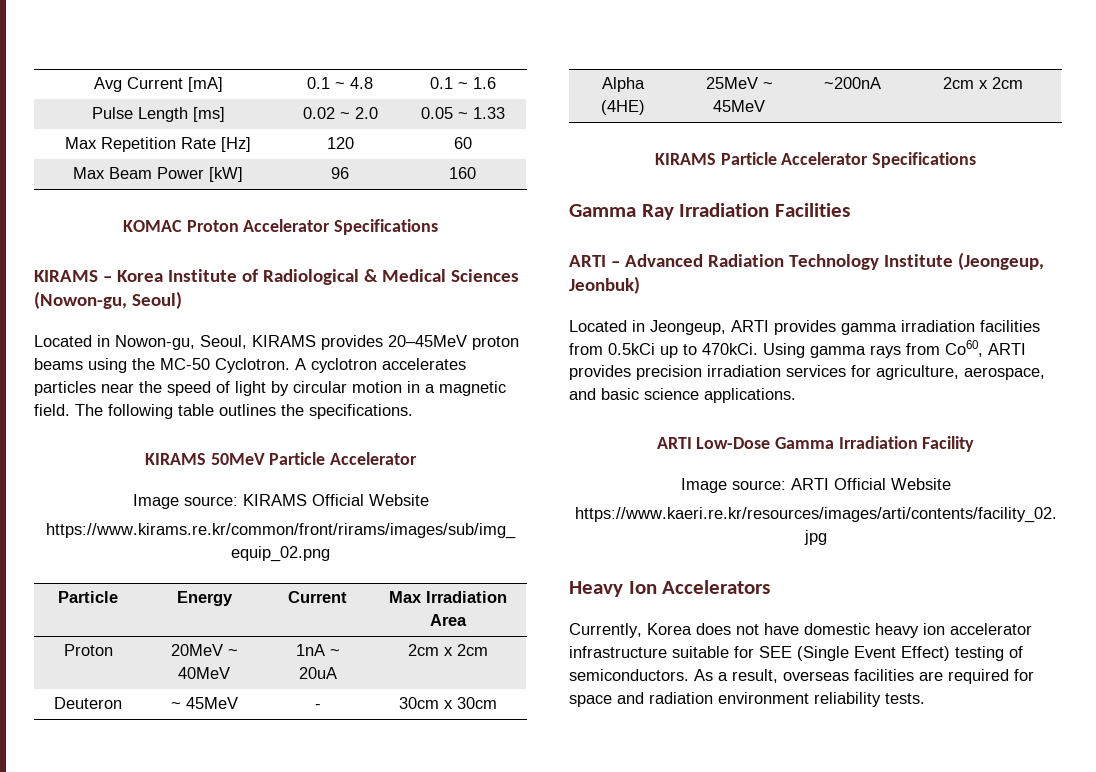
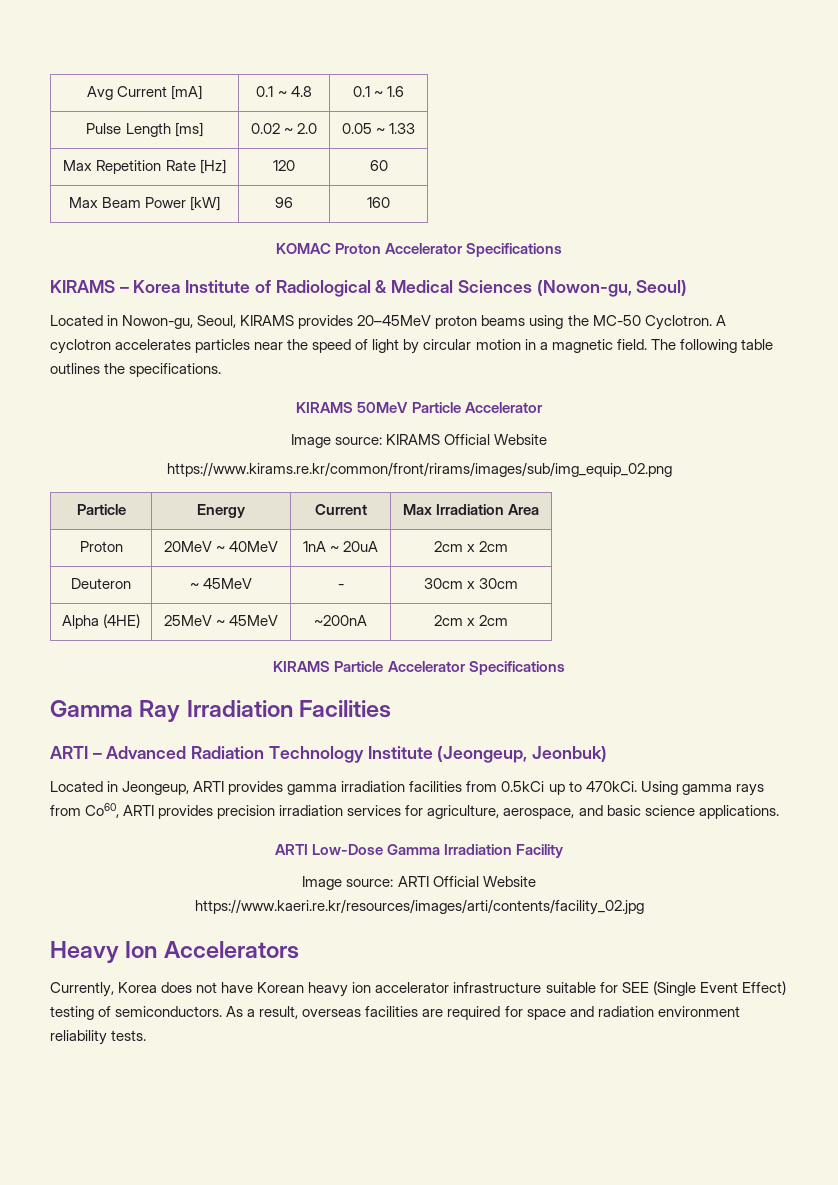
[804,623,870,635] domestic -> [257,982,305,993] Korean

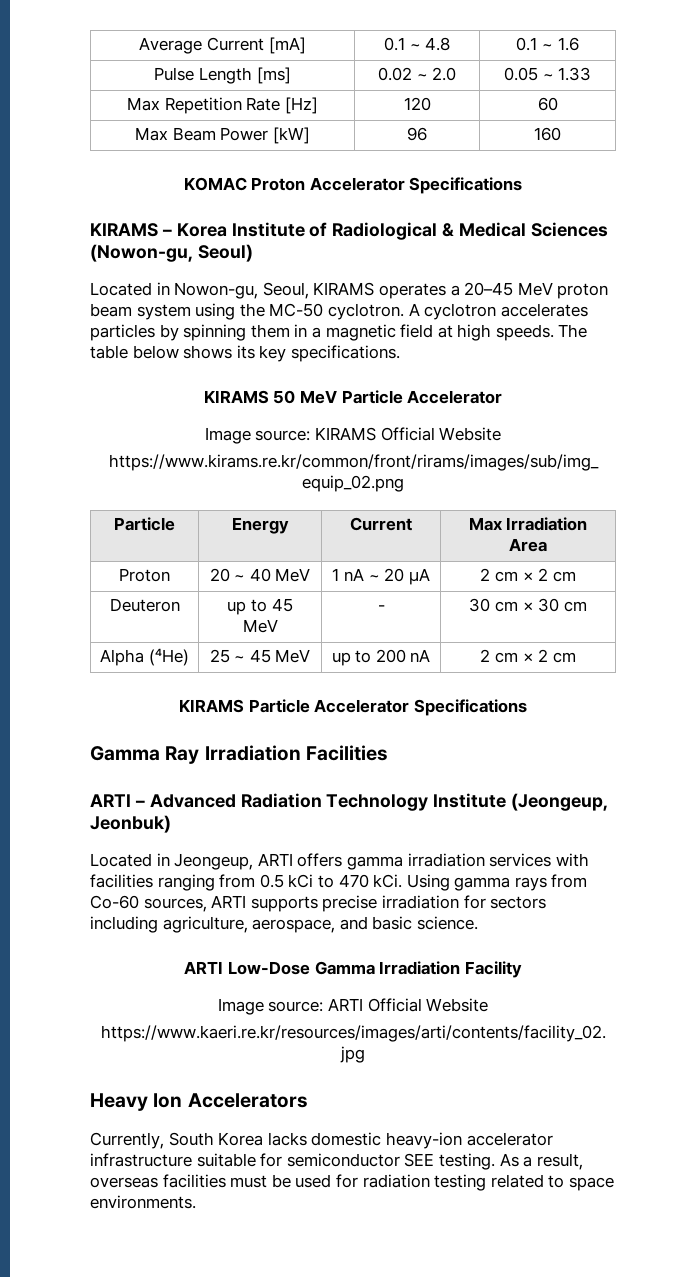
[86,86,113,100] Avg -> [139,37,203,54] Average
[298,315,526,329] provides 20–45MeV proton beams -> [378,282,609,299] [90,303,191,320] operates a 20–45 MeV proton beam system
[644,315,712,330] Cyclotron. -> [327,303,404,320] cyclotron.
[254,339,773,354] [50,363,126,374] near the speed of light by circular motion in a magnetic field. The following table outlines the -> [159,324,588,341] [90,345,287,362] by spinning them in a magnetic field at high speeds. The table below shows its key
[357,402,409,413] 50MeV -> [273,390,337,404] 50 MeV
[163,541,279,552] [302,541,379,552] [433,541,509,552] [71,578,131,589] [189,578,253,589] [337,584,344,589] [423,578,519,589] [61,614,141,629] [163,615,279,626] [314,615,367,626] [433,615,509,626] 20MeV ~ 40MeV | 1nA ~ 20uA | 2cm x 2cm // Deuteron | ~ 45MeV | - | 30cm x 30cm // Alpha (4HE) | 25MeV ~ 45MeV | ~200nA | 2cm x 2cm -> [209,568,311,582] [332,568,430,585] [480,568,576,582] [109,598,180,612] [227,598,293,615] [242,619,278,633] [377,605,385,611] [469,598,587,612] [100,648,189,666] [209,649,311,663] [331,649,431,666] [480,649,576,663] 20 ~ 40 MeV | 1 nA ~ 20 μA | 2 cm × 2 cm // Deuteron | up to 45 MeV | - | 30 cm × 30 cm // Alpha (⁴He) | 25 ~ 45 MeV | up to 200 nA | 2 cm × 2 cm
[228,781,284,795] provides -> [297,853,343,867] offers
[409,781,764,796] [50,803,424,819] facilities from 0.5kCi up to 470kCi. Using gamma rays from Co60, ARTI provides precision irradiation services for -> [489,853,589,867] [90,874,588,891] [90,895,547,912] [90,916,158,933] services with facilities ranging from 0.5 kCi to 470 kCi. Using gamma rays from Co-60 sources, ARTI supports precise irradiation for sectors including
[644,805,779,819] science applications. -> [416,916,478,930] science.
[118,981,786,997] [50,1006,223,1020] Korea does not have Korean heavy ion accelerator infrastructure suitable for SEE (Single Event Effect) testing of semiconductors. -> [168,1132,553,1149] [90,1153,495,1170] South Korea lacks domestic heavy-ion accelerator infrastructure suitable for semiconductor SEE testing.
[422,1006,740,1020] [50,1030,147,1045] are required for space and radiation environment reliability tests. -> [230,1174,614,1191] [90,1195,196,1209] must be used for radiation testing related to space environments.

